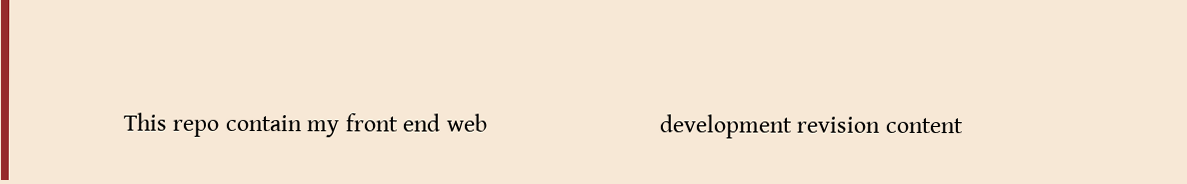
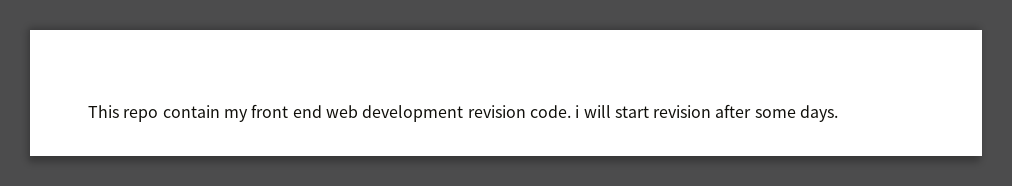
[884,117,963,134] content -> [529,104,839,122] code. i will start revision after some days.

